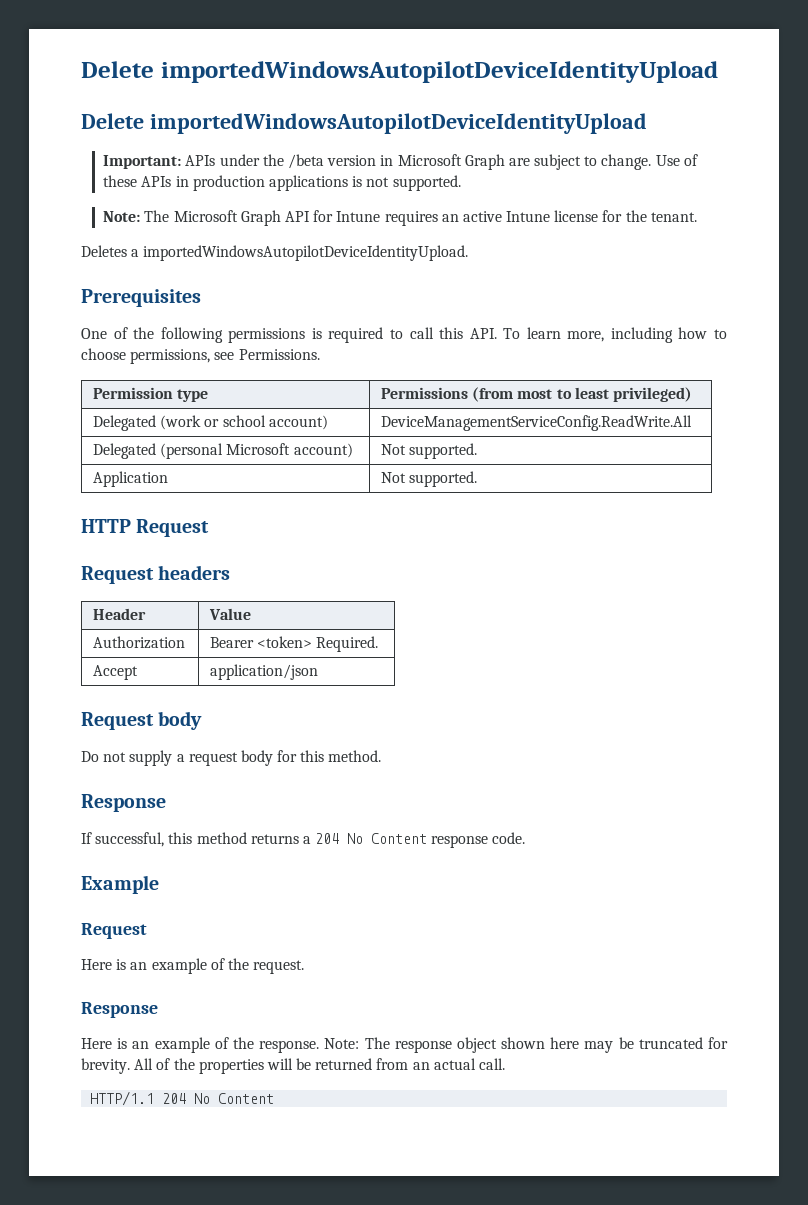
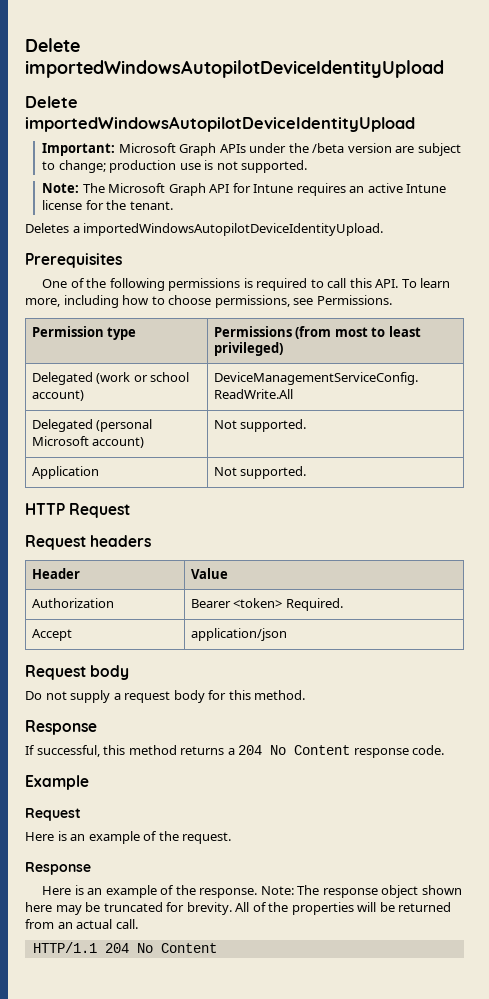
(182, 162) none -> [118,143,217,156] Microsoft Graph
[380,154,698,170] [103,175,348,191] in Microsoft Graph are subject to change. Use of these APIs in production applications -> [395,143,461,156] [42,160,201,173] are subject to change; production use

